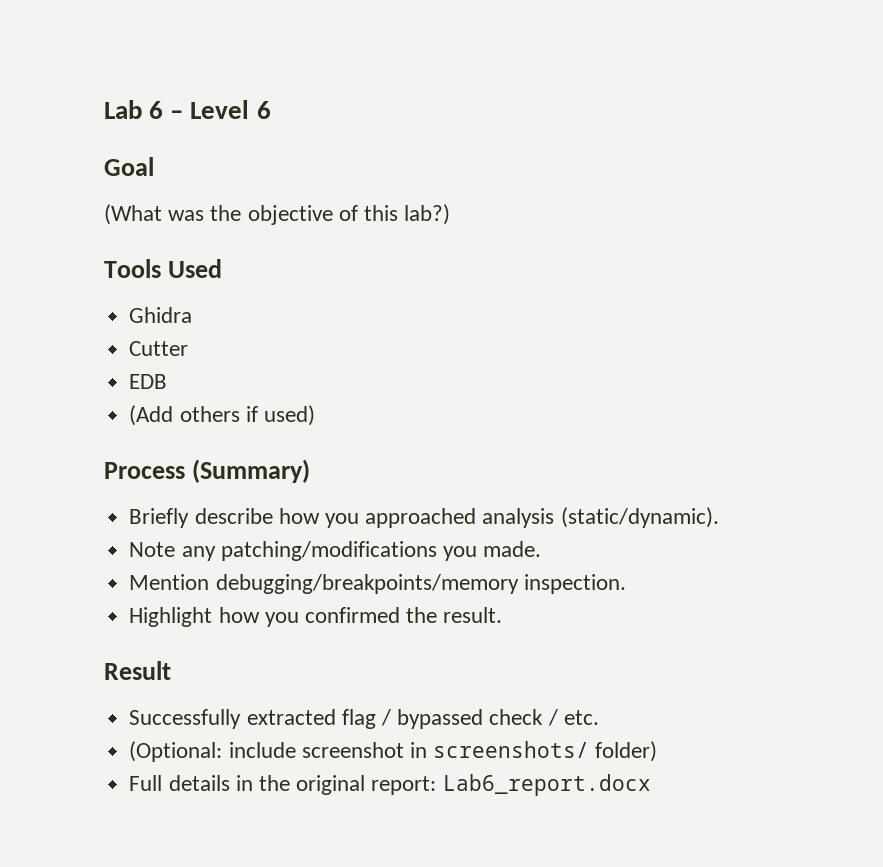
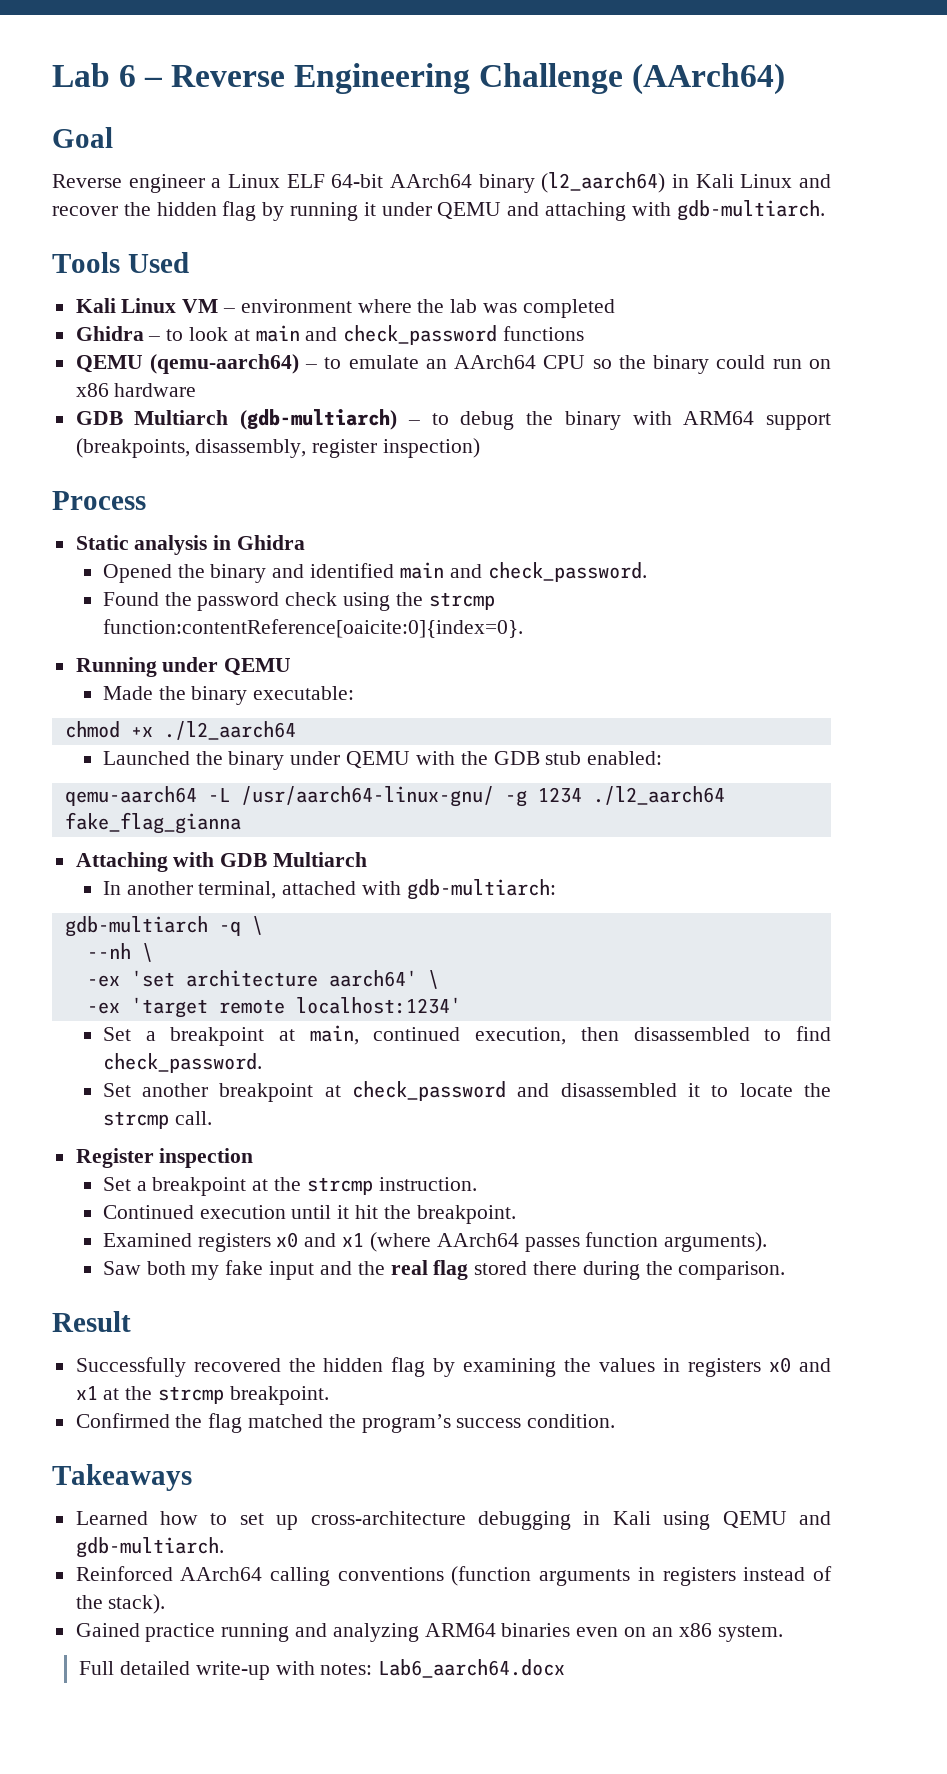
[190,100,271,119] [104,157,154,176] [104,204,451,225] [104,259,222,278] [129,307,193,323] [129,341,189,356] [129,374,168,389] [129,405,315,426] [104,459,310,483] [129,507,719,528] [129,541,542,561] [129,574,626,594] [129,607,503,627] [104,661,171,680] [129,709,599,729] [129,741,658,762] [129,774,651,796] Level 6 // Goal // (What was the objective of this lab?) // Tools Used // Ghidra // Cutter // EDB // (Add others if used) // Process (Summary) // Briefly describe how you approached analysis (static/dynamic). // Note any patching/modifications you made. // Mention debugging/breakpoints/memory inspection. // Highlight how you confirmed the result. // Result // Successfully extracted flag / bypassed check / etc. // (Optional: include screenshot in screenshots/ folder) // Full details in the original report: Lab6_report.docx -> [171,63,786,95] [52,127,113,148] [52,172,831,193] [52,200,825,221] [52,252,189,273] [75,298,615,318] [75,325,585,345] [75,354,831,374] [75,383,197,397] [75,409,832,430] [75,438,481,458] [52,491,146,510] [75,535,306,555] [102,562,647,583] [102,592,495,611] [102,619,523,638] [75,657,292,677] [102,686,355,705] [64,721,296,740] [102,751,663,770] [64,786,725,807] [64,812,241,834] [75,852,368,872] [102,879,556,900] [64,916,263,937] [86,943,153,962] [86,970,439,989] [86,997,461,1018] [102,1025,831,1046] [102,1053,262,1073] [102,1081,831,1102] [102,1111,212,1129] [75,1148,254,1168] [102,1177,477,1196] [102,1205,516,1224] [102,1232,768,1252] [102,1260,786,1280] [52,1311,131,1332] [75,1357,831,1377] [75,1386,329,1405] [75,1413,616,1433] [52,1464,192,1491] [75,1511,831,1530] [75,1537,224,1558] [75,1566,832,1586] [75,1594,166,1614] [75,1623,783,1642] [79,1659,566,1680] Reverse Engineering Challenge (AArch64) // Goal // Reverse engineer a Linux ELF 64-bit AArch64 binary (l2_aarch64) in Kali Linux and recover the hidden flag by running it under QEMU and attaching with gdb-multiarch. // Tools Used // Kali Linux VM – environment where the lab was completed // Ghidra – to look at main and check_password functions // QEMU (qemu-aarch64) – to emulate an AArch64 CPU so the binary could run on x86 hardware // GDB Multiarch (gdb-multiarch) – to debug the binary with ARM64 support (breakpoints, disassembly, register inspection) // Process // Static analysis in Ghidra // Opened the binary and identified main and check_password. // Found the password check using the strcmp function:contentReference[oaicite:0]{index=0}. // Running under QEMU // Made the binary executable: // chmod +x ./l2_aarch64 // Launched the binary under QEMU with the GDB stub enabled: // qemu-aarch64 -L /usr/aarch64-linux-gnu/ -g 1234 ./l2_aarch64 fake_flag_gianna // Attaching with GDB Multiarch // In another terminal, attached with gdb-multiarch: // gdb-multiarch -q \ // --nh \ // -ex 'set architecture aarch64' \ // -ex 'target remote localhost:1234' // Set a breakpoint at main, continued execution, then disassembled to find check_password. // Set another breakpoint at check_password and disassembled it to locate the strcmp call. // Register inspection // Set a breakpoint at the strcmp instruction. // Continued execution until it hit the breakpoint. // Examined registers x0 and x1 (where AArch64 passes function arguments). // Saw both my fake input and the real flag stored there during the comparison. // Result // Successfully recovered the hidden flag by examining the values in registers x0 and x1 at the strcmp breakpoint. // Confirmed the flag matched the program’s success condition. // Takeaways // Learned how to set up cross-architecture debugging in Kali using QEMU and gdb-multiarch. // Reinforced AArch64 calling conventions (function arguments in registers instead of the stack). // Gained practice running and analyzing ARM64 binaries even on an x86 system. // Full detailed write-up with notes: Lab6_aarch64.docx

